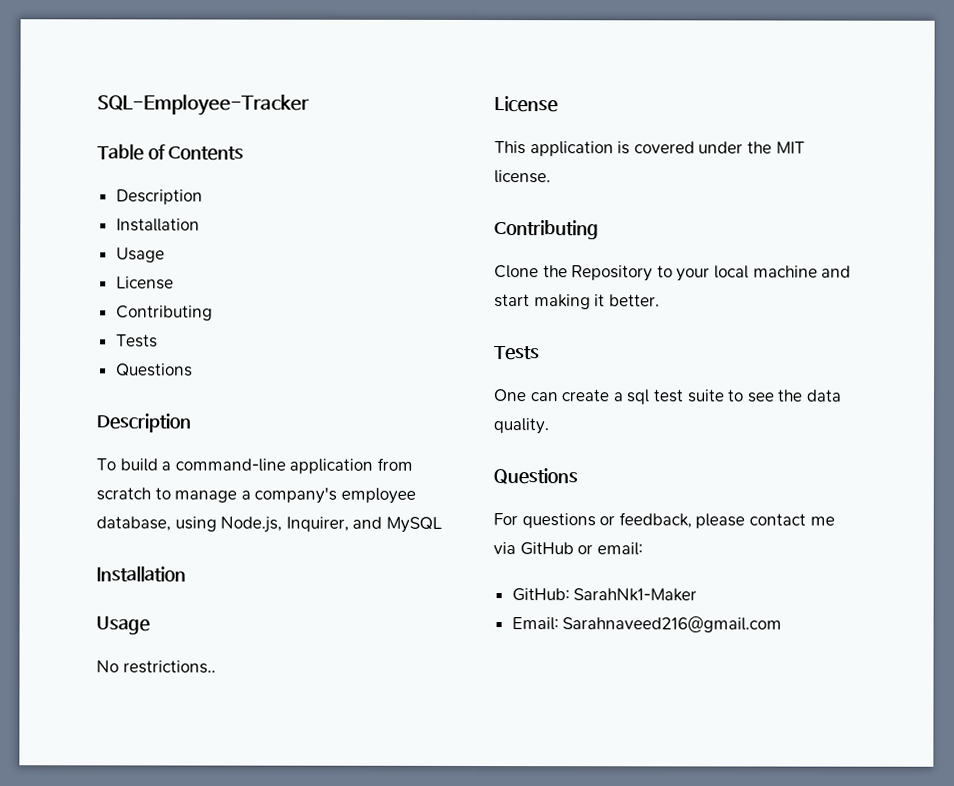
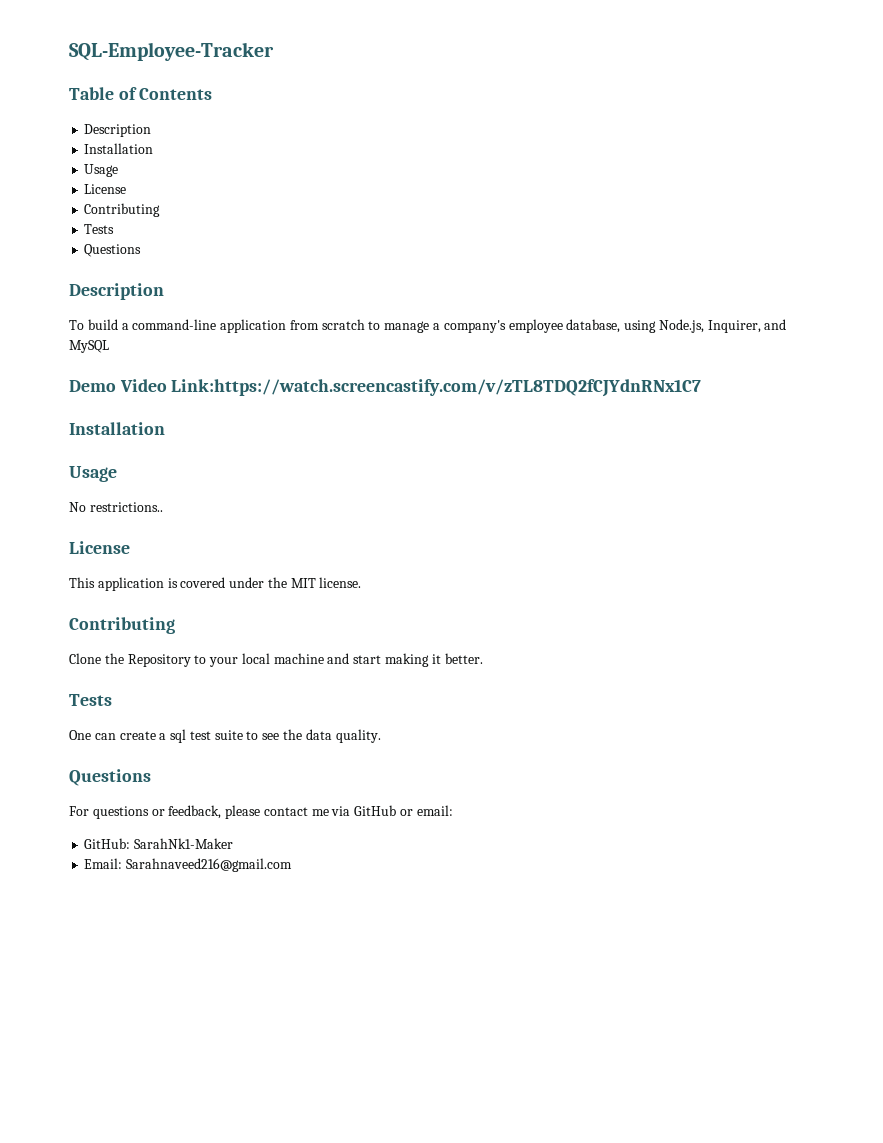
(442, 524) none -> [69,379,702,397] // Demo Video Link:https://watch.screencastify.com/v/zTL8TDQ2fCJYdnRNx1C7

